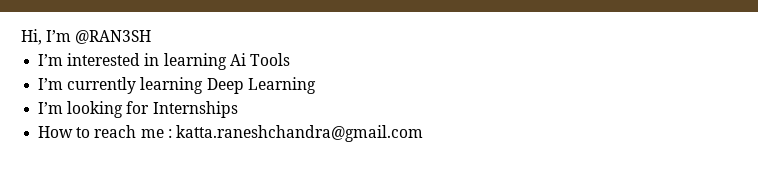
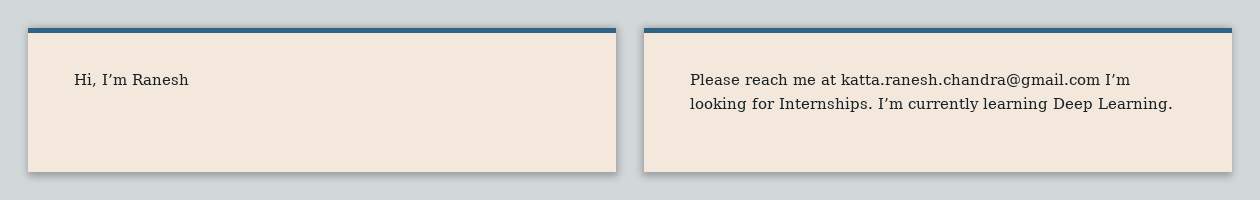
[75,30,152,44] [38,53,290,70] [38,77,316,94] [38,101,238,118] [38,125,423,142] @RAN3SH // I’m interested in learning Ai Tools // I’m currently learning Deep Learning // I’m looking for Internships // How to reach me : katta.raneshchandra@gmail.com -> [132,74,189,85] [690,73,1130,88] [690,97,1173,112] Ranesh // Please reach me at katta.ranesh.chandra@gmail.com I’m looking for Internships. I’m currently learning Deep Learning.

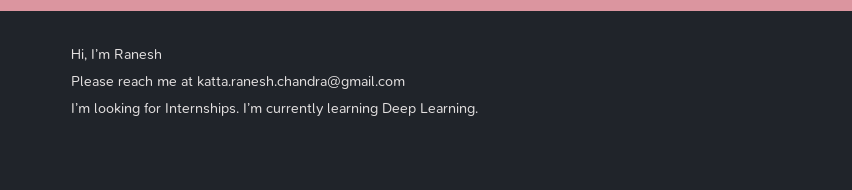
(1100, 80) none -> (405, 82) //

